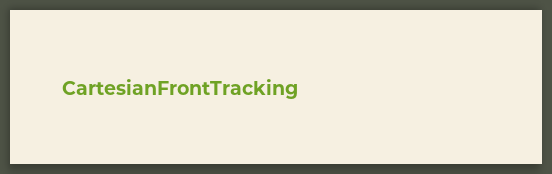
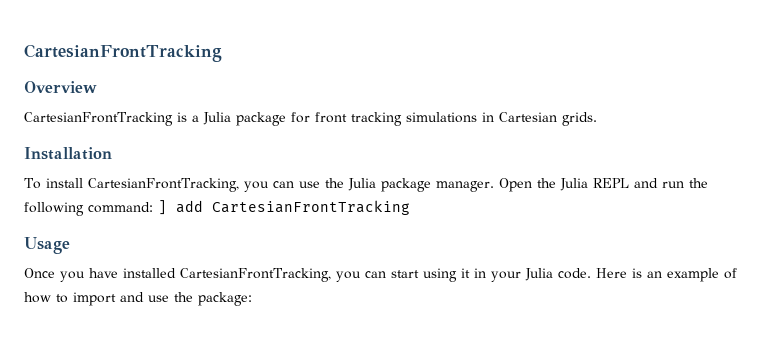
[62,79,298,99] CartesianFrontTracking -> [24,44,222,62] [24,81,97,93] [24,112,597,126] [24,147,112,160] [24,178,708,192] [24,200,410,216] [24,237,70,254] [24,268,737,282] [24,292,252,306] CartesianFrontTracking // Overview // CartesianFrontTracking is a Julia package for front tracking simulations in Cartesian grids. // Installation // To install CartesianFrontTracking, you can use the Julia package manager. Open the Julia REPL and run the following command: ] add CartesianFrontTracking // Usage // Once you have installed CartesianFrontTracking, you can start using it in your Julia code. Here is an example of how to import and use the package:

